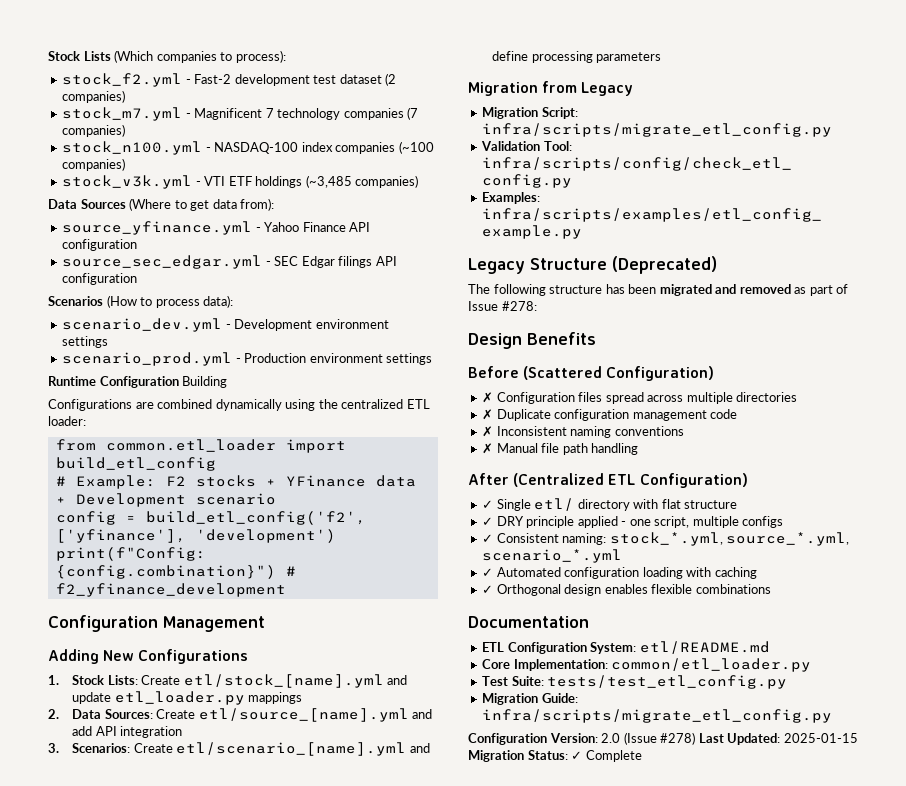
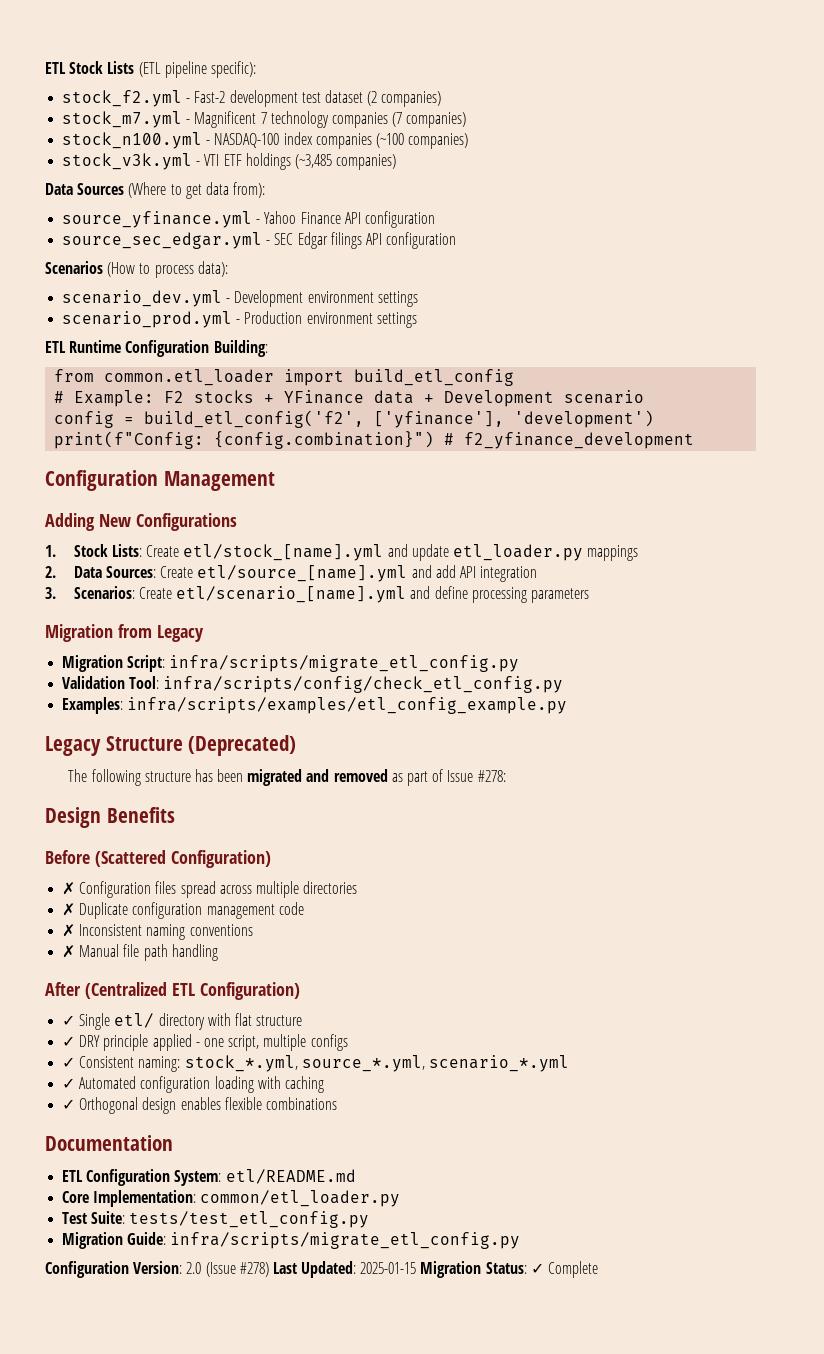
(48, 56) none -> [45,62,66,74] ETL
[114,50,286,63] (Which companies to process): -> [138,61,256,78] (ETL pipeline specific):
(433, 359) none -> [45,341,66,353] ETL
[182,376,228,388] [48,399,430,411] [48,416,86,426] Building // Configurations are combined dynamically using the centralized ETL loader: -> [213,340,268,357] Building:

